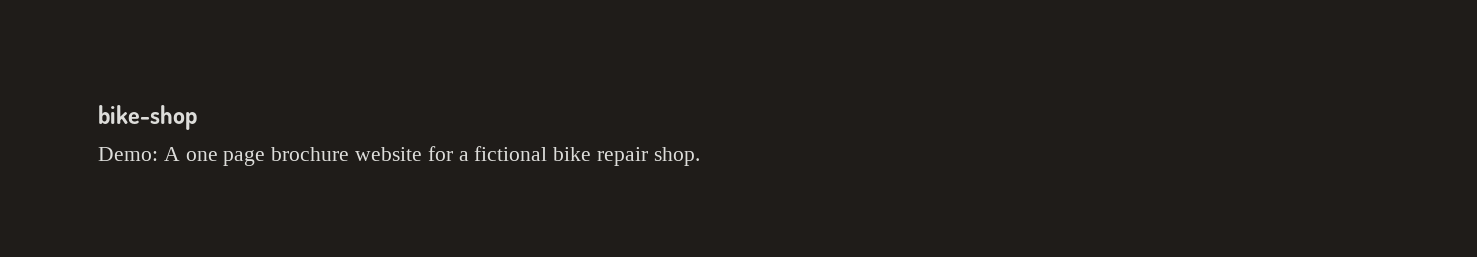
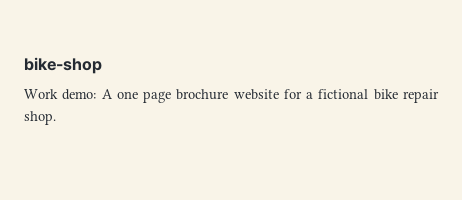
[98,147,158,161] Demo: -> [24,89,97,100] Work demo:

